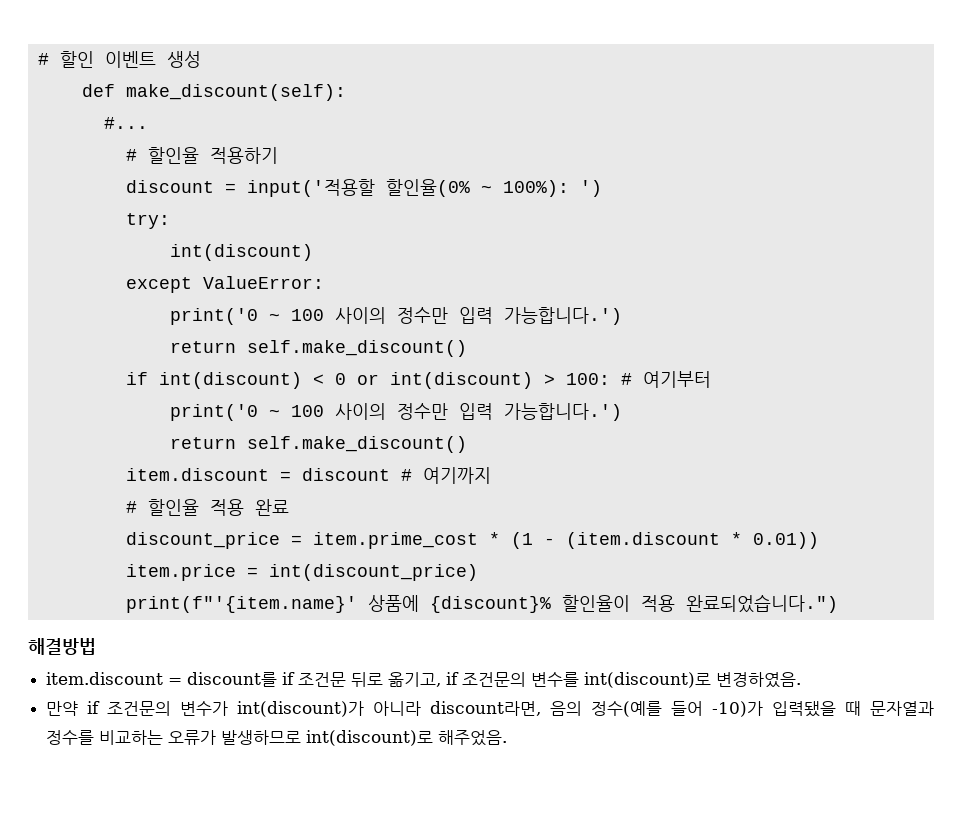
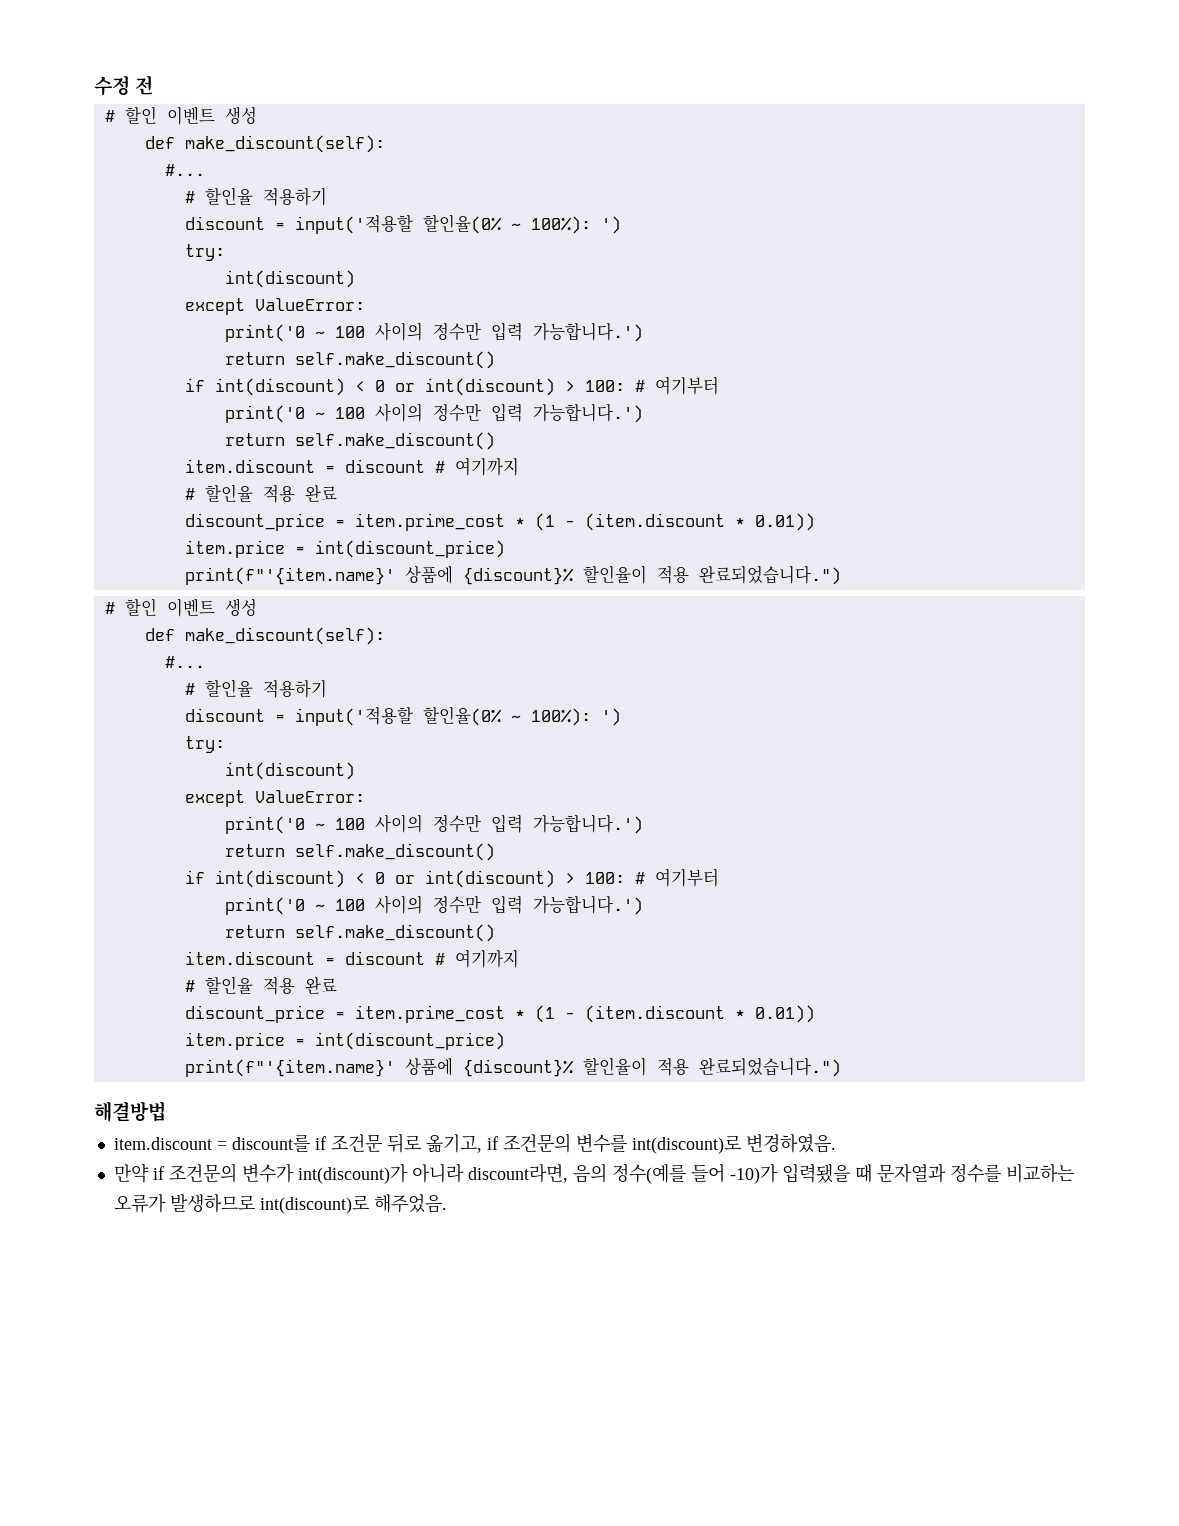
(37, 59) none -> [94,75,154,96] [104,106,257,125] [144,135,385,153] [164,164,205,176] [184,187,327,206] [184,214,621,234] [184,244,225,261] [224,270,355,288] [184,298,365,315] [224,322,643,342] [224,351,495,369] [184,376,719,396] [224,403,643,423] [224,432,495,450] [184,457,519,476] [184,484,337,503] [184,513,815,531] [184,540,505,558] [184,565,841,585] 수정 전 // # 할인 이벤트 생성 // def make_discount(self): // #... // # 할인율 적용하기 // discount = input('적용할 할인율(0% ~ 100%): ') // try: // int(discount) // except ValueError: // print('0 ~ 100 사이의 정수만 입력 가능합니다.') // return self.make_discount() // if int(discount) < 0 or int(discount) > 100: # 여기부터 // print('0 ~ 100 사이의 정수만 입력 가능합니다.') // return self.make_discount() // item.discount = discount # 여기까지 // # 할인율 적용 완료 // discount_price = item.prime_cost * (1 - (item.discount * 0.01)) // item.price = int(discount_price) // print(f"'{item.name}' 상품에 {discount}% 할인율이 적용 완료되었습니다.") //

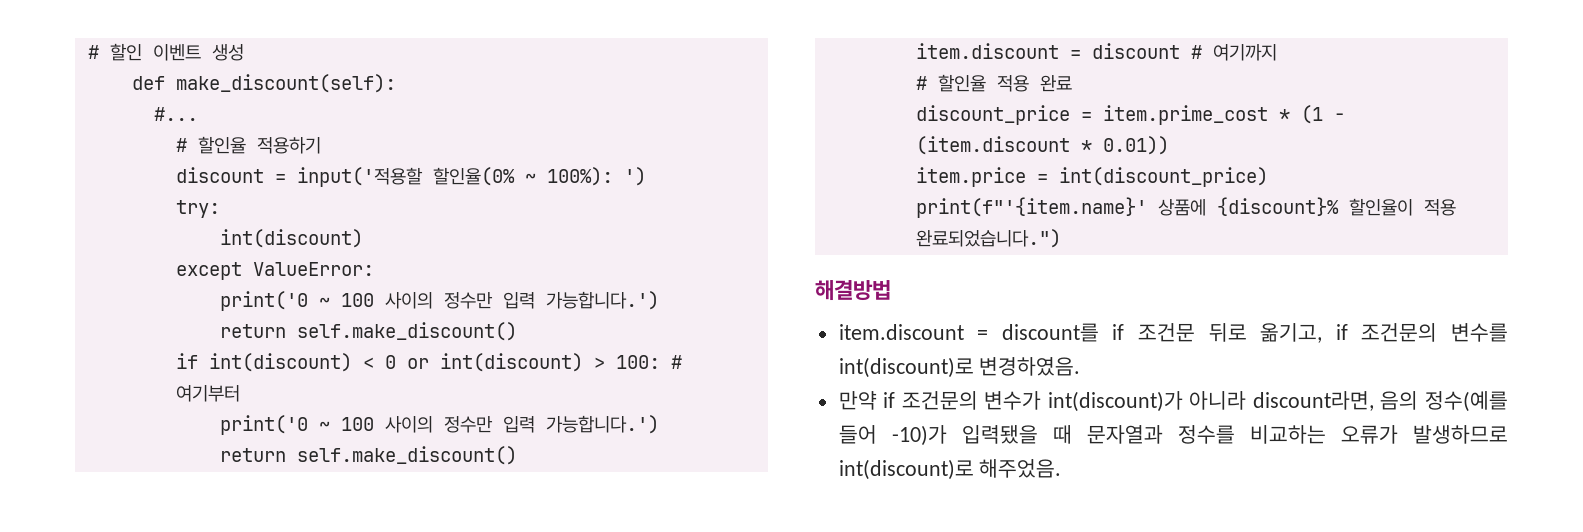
[94,75,154,96] [104,106,257,125] [144,135,385,153] [164,164,205,176] [184,187,327,206] [184,214,621,234] [184,244,225,261] [224,270,355,288] [184,298,365,315] [224,322,643,342] [224,351,495,369] [184,376,719,396] [224,403,643,423] [224,432,495,450] [184,457,519,476] [184,484,337,503] [184,513,815,531] [184,540,505,558] [184,565,841,585] 수정 전 // # 할인 이벤트 생성 // def make_discount(self): // #... // # 할인율 적용하기 // discount = input('적용할 할인율(0% ~ 100%): ') // try: // int(discount) // except ValueError: // print('0 ~ 100 사이의 정수만 입력 가능합니다.') // return self.make_discount() // if int(discount) < 0 or int(discount) > 100: # 여기부터 // print('0 ~ 100 사이의 정수만 입력 가능합니다.') // return self.make_discount() // item.discount = discount # 여기까지 // # 할인율 적용 완료 // discount_price = item.prime_cost * (1 - (item.discount * 0.01)) // item.price = int(discount_price) // print(f"'{item.name}' 상품에 {discount}% 할인율이 적용 완료되었습니다.") // -> (87, 52) none

